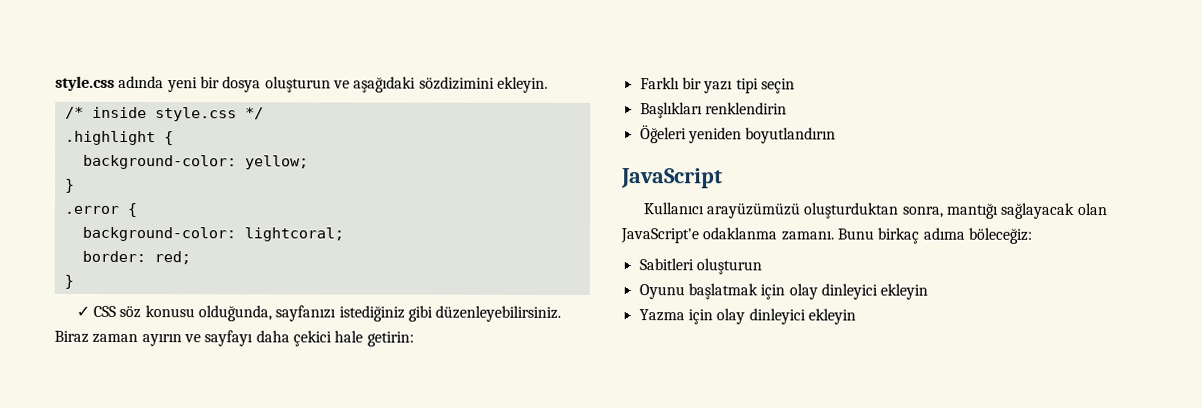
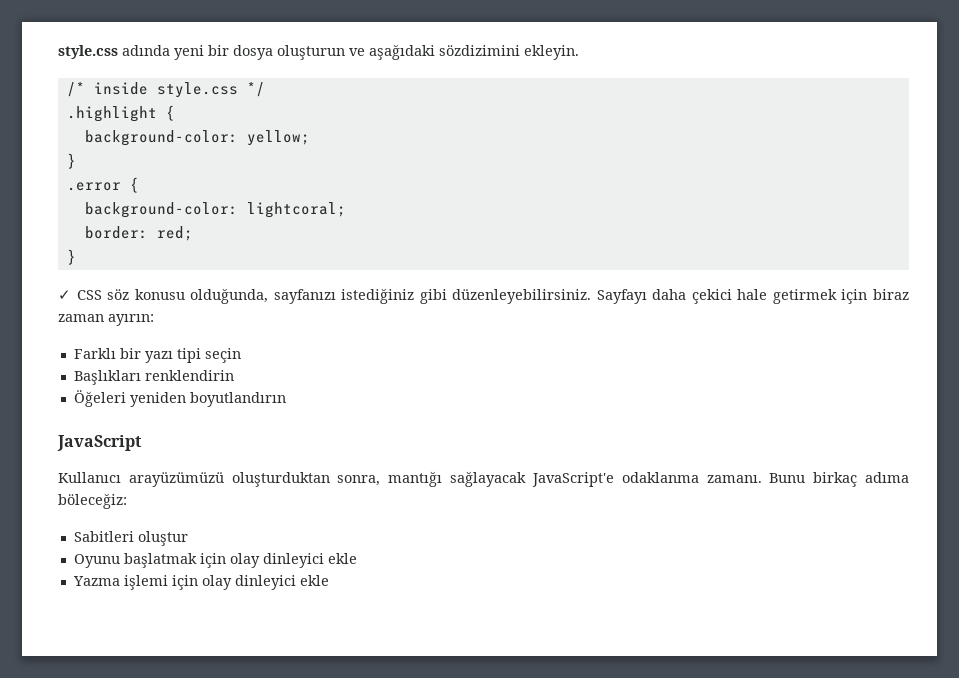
[54,330,414,347] Biraz zaman ayırın ve sayfayı daha çekici hale getirin: -> [596,289,909,304] [58,314,154,326] Sayfayı daha çekici hale getirmek için biraz zaman ayırın:
[1076,202,1108,216] olan -> (527, 479) none
[695,258,762,275] oluşturun -> [137,531,188,546] oluştur
[880,283,929,300] ekleyin -> [327,553,357,564] ekle
[687,308,856,325] için olay dinleyici ekleyin -> [123,575,329,590] işlemi için olay dinleyici ekle

